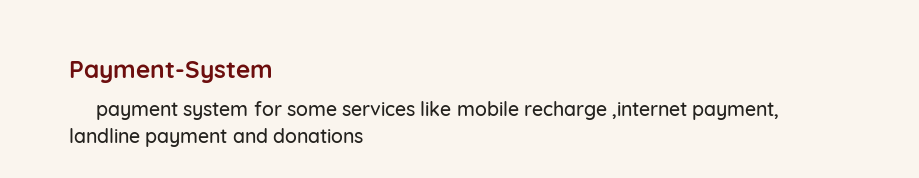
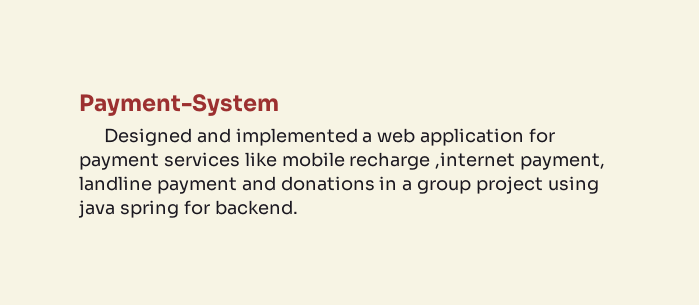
[96,101,337,120] payment system for some -> [103,128,555,146] [79,153,159,170] Designed and implemented a web application for payment
(363, 135) none -> [379,176,599,194] [78,200,298,218] in a group project using java spring for backend.

